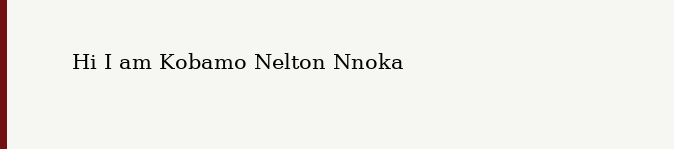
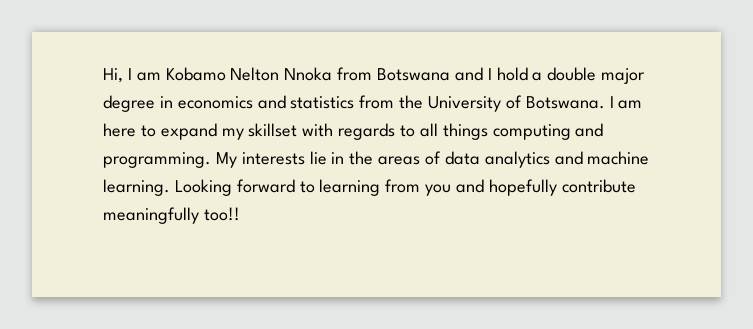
[72,54,97,69] Hi -> [103,68,123,83] Hi,
(404, 61) none -> [337,67,646,84] [103,95,643,112] [103,123,604,140] [103,151,650,168] [103,179,636,196] [103,207,240,224] from Botswana and I hold a double major degree in economics and statistics from the University of Botswana. I am here to expand my skillset with regards to all things computing and programming. My interests lie in the areas of data analytics and machine learning. Looking forward to learning from you and hopefully contribute meaningfully too!!

